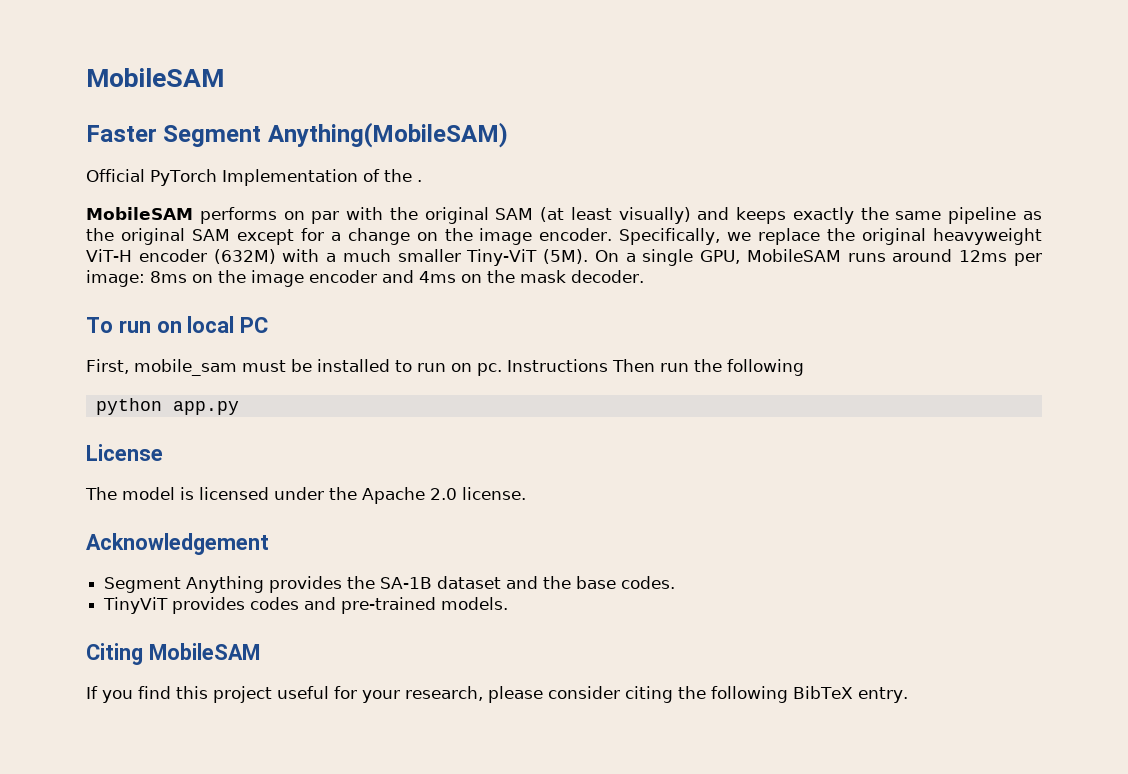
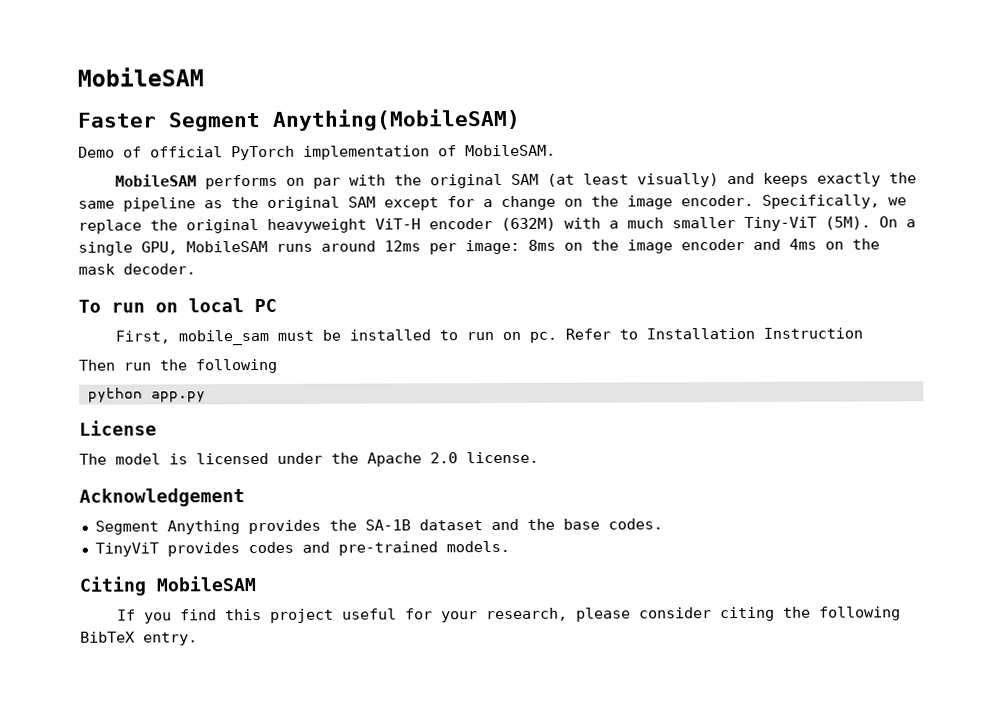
[86,169,422,186] Official PyTorch Implementation of the . -> [78,144,556,161] Demo of official PyTorch implementation of MobileSAM.
[506,359,608,372] Instructions -> [564,327,863,340] Refer to Installation Instruction //

